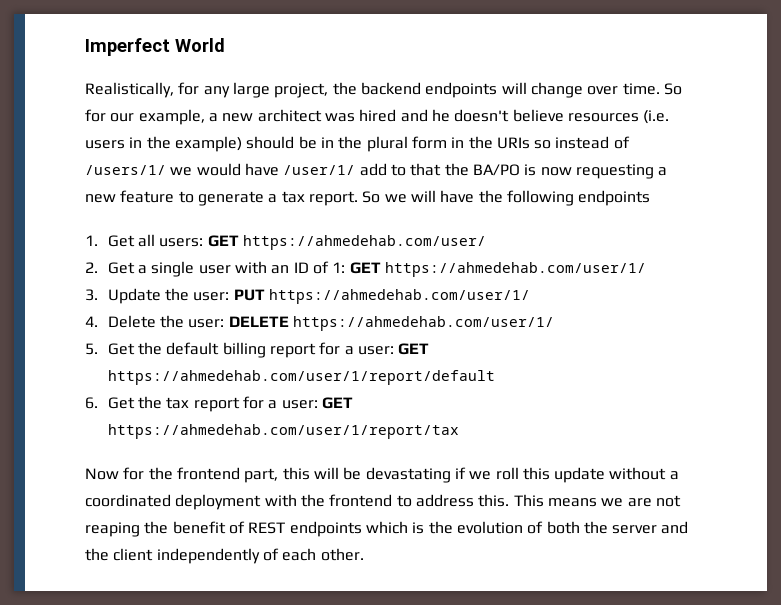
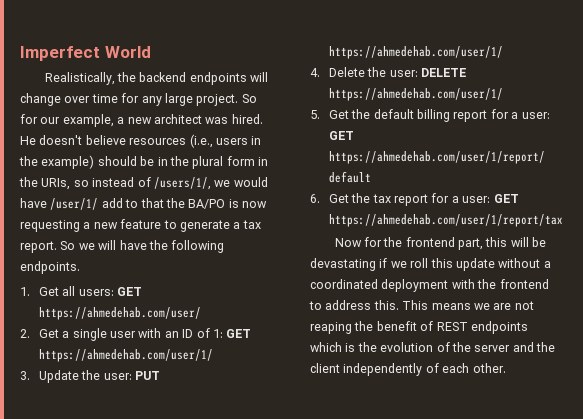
[178,82,329,98] for any large project, -> (115, 78) none
[622,83,660,95] time. -> [91,93,239,106] time for any large project.
[359,109,450,122] hired and he -> [231,114,263,124] [20,136,36,145] hired. He
[643,110,670,124] (i.e. -> [189,134,213,148] (i.e.,
[496,137,530,149] URIs -> [41,178,71,190] URIs,
[85,165,166,175] /users/1/ -> [153,177,211,190] /users/1/,
[578,190,651,206] endpoints -> [20,261,80,274] endpoints.
[546,521,580,534] both -> (450, 347) none

